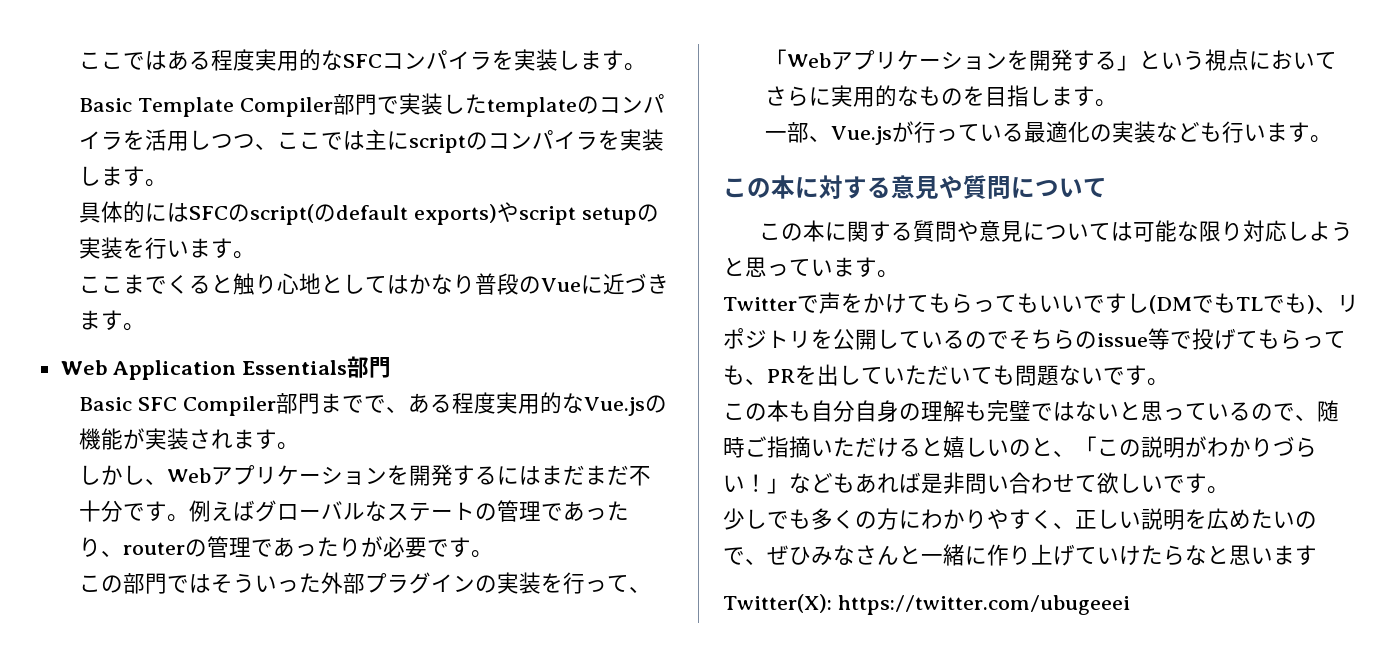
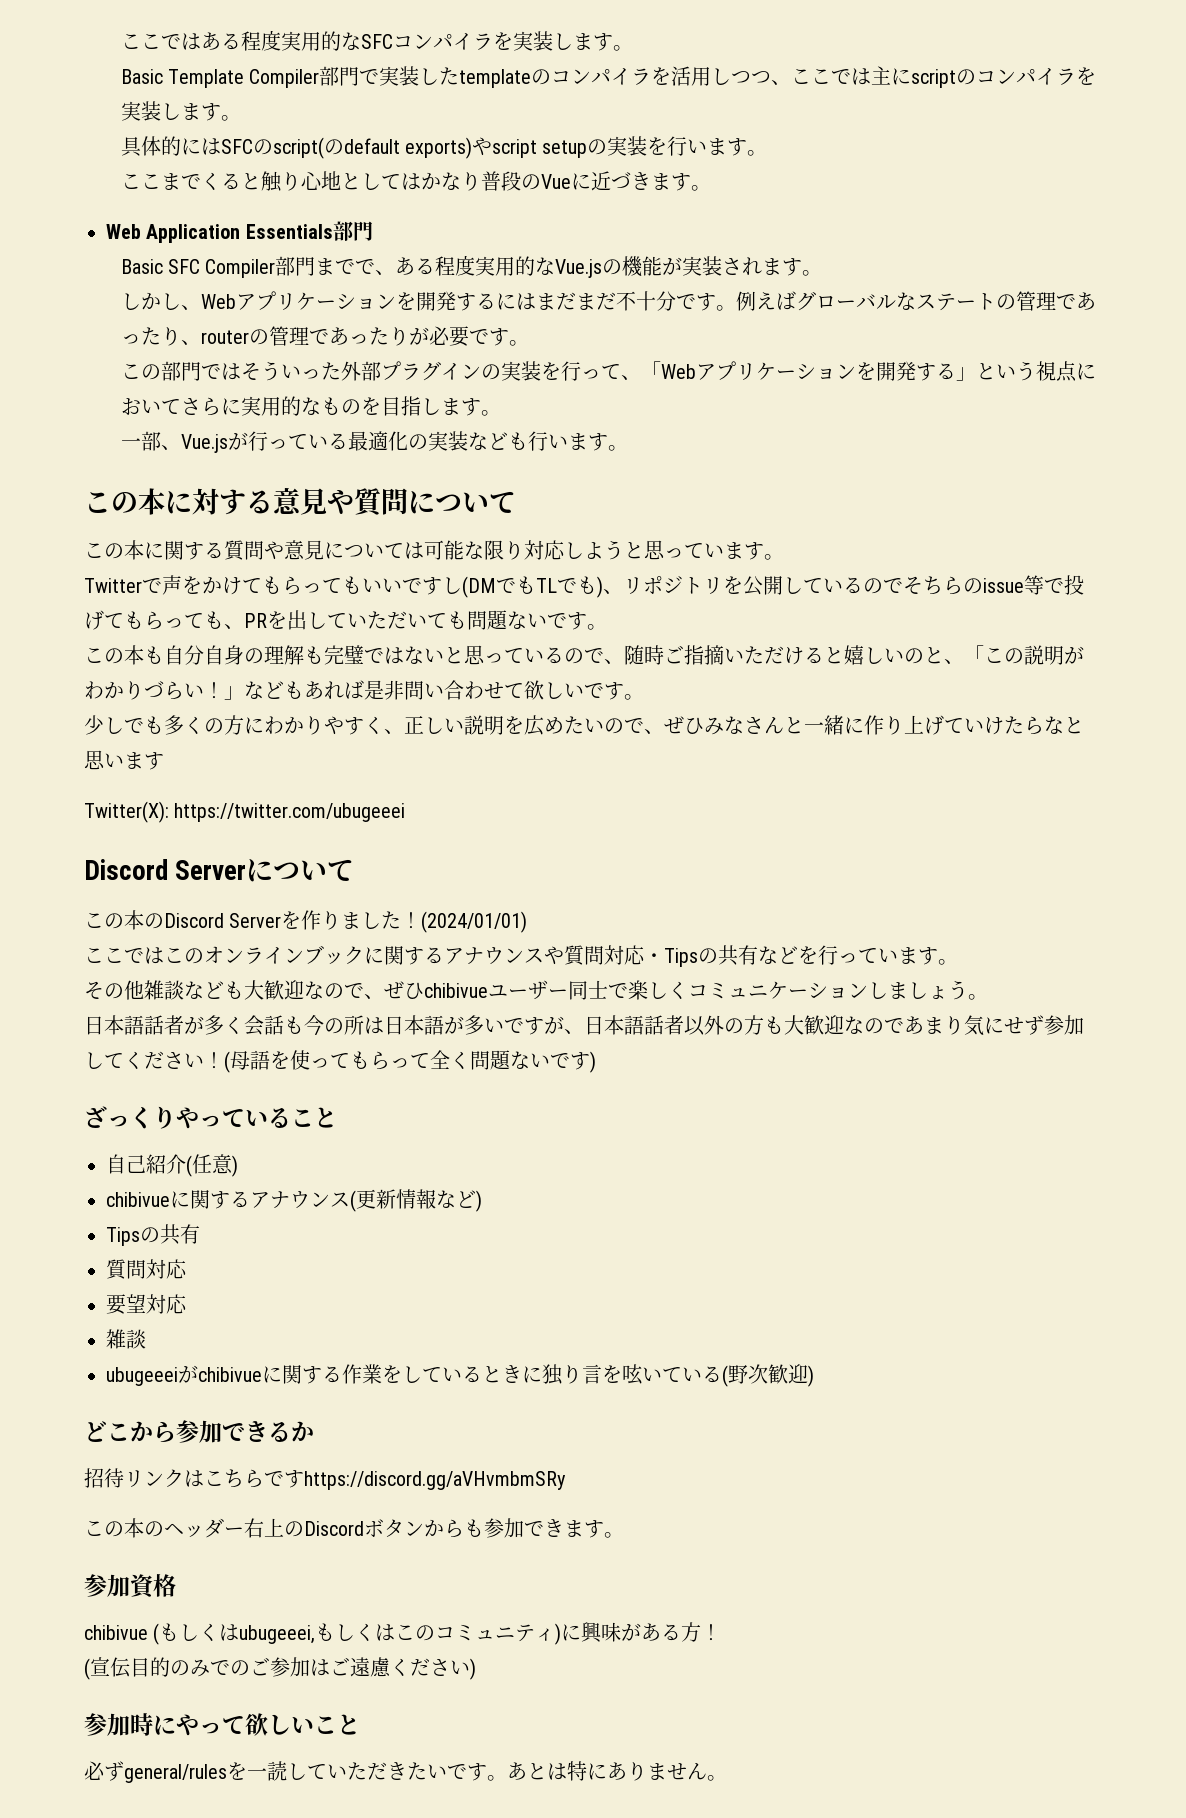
(1130, 605) none -> [84,859,355,882] [84,910,528,933] [84,945,958,967] [84,980,988,1000] [84,1015,1084,1036] [84,1050,596,1073] [84,1106,337,1129] [106,1154,238,1177] [106,1189,482,1212] [106,1224,200,1246] [106,1259,187,1280] [106,1294,187,1315] [106,1329,146,1349] [106,1364,814,1387] [84,1420,314,1443] [84,1468,566,1490] [84,1518,624,1538] [84,1574,176,1599] [84,1622,722,1645] [84,1657,476,1680] [84,1713,360,1736] [84,1761,727,1783] // Discord Serverについて // この本のDiscord Serverを作りました！(2024/01/01) // ここではこのオンラインブックに関するアナウンスや質問対応・Tipsの共有などを行っています。 // その他雑談なども大歓迎なので、ぜひchibivueユーザー同士で楽しくコミュニケーションしましょう。 // 日本語話者が多く会話も今の所は日本語が多いですが、日本語話者以外の方も大歓迎なのであまり気にせず参加してください！(母語を使ってもらって全く問題ないです) // ざっくりやっていること // 自己紹介(任意) // chibivueに関するアナウンス(更新情報など) // Tipsの共有 // 質問対応 // 要望対応 // 雑談 // ubugeeeiがchibivueに関する作業をしているときに独り言を呟いている(野次歓迎) // どこから参加できるか // 招待リンクはこちらですhttps://discord.gg/aVHvmbmSRy // この本のヘッダー右上のDiscordボタンからも参加できます。 // 参加資格 // chibivue (もしくはubugeeei,もしくはこのコミュニティ)に興味がある方！ // (宣伝目的のみでのご参加はご遠慮ください) // 参加時にやって欲しいこと // 必ずgeneral/rulesを一読していただきたいです。あとは特にありません。

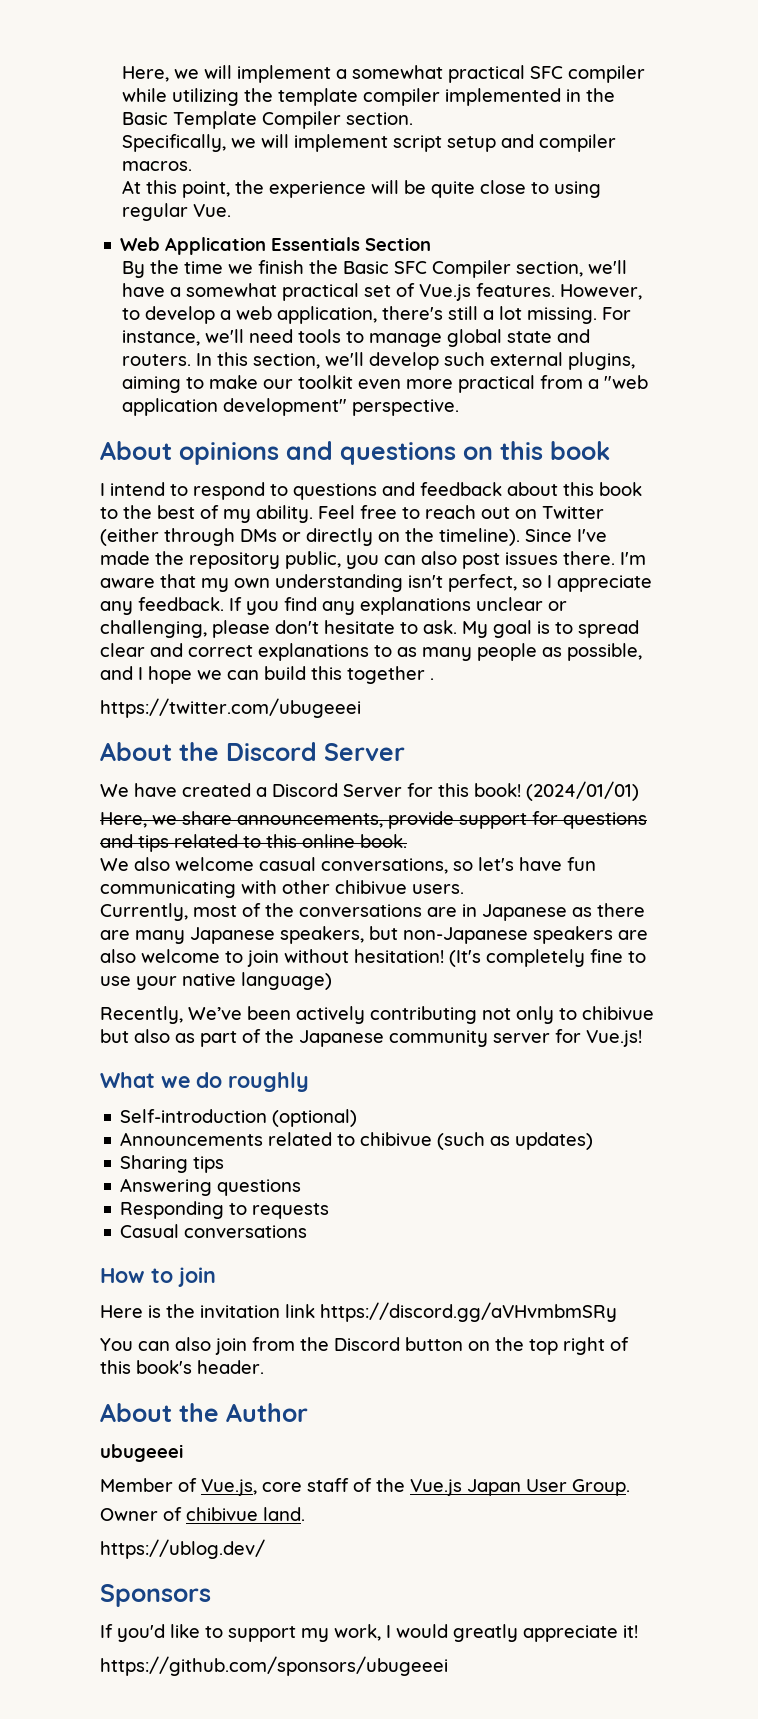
[120,30,633,51] [120,66,1097,88] [120,101,241,121] [120,136,768,159] [120,171,711,192] [106,221,373,243] [120,255,823,278] [120,291,1096,311] [120,326,529,347] [120,361,1096,382] [120,396,501,416] [120,431,628,453] [84,487,516,517] [84,540,784,561] [84,575,1084,598] [84,610,607,630] [84,645,1084,665] [84,680,644,700] [84,715,1084,736] [84,750,164,770] [84,801,169,823] ここではある程度実用的なSFCコンパイラを実装します。 // Basic Template Compiler部門で実装したtemplateのコンパイラを活用しつつ、ここでは主にscriptのコンパイラを実装します。 // 具体的にはSFCのscript(のdefault exports)やscript setupの実装を行います。 // ここまでくると触り心地としてはかなり普段のVueに近づきます。 // Web Application Essentials部門 // Basic SFC Compiler部門までで、ある程度実用的なVue.jsの機能が実装されます。 // しかし、Webアプリケーションを開発するにはまだまだ不十分です。例えばグローバルなステートの管理であったり、routerの管理であったりが必要です。 // この部門ではそういった外部プラグインの実装を行って、「Webアプリケーションを開発する」という視点においてさらに実用的なものを目指します。 // 一部、Vue.jsが行っている最適化の実装なども行います。 // この本に対する意見や質問について // この本に関する質問や意見については可能な限り対応しようと思っています。 // Twitterで声をかけてもらってもいいですし(DMでもTLでも)、リポジトリを公開しているのでそちらのissue等で投げてもらっても、PRを出していただいても問題ないです。 // この本も自分自身の理解も完璧ではないと思っているので、随時ご指摘いただけると嬉しいのと、「この説明がわかりづらい！」などもあれば是非問い合わせて欲しいです。 // 少しでも多くの方にわかりやすく、正しい説明を広めたいので、ぜひみなさんと一緒に作り上げていけたらなと思います // Twitter(X): -> [122,65,646,83] [122,88,616,106] [122,111,414,129] [122,134,617,152] [122,161,193,171] [122,180,602,198] [122,203,232,221] [120,237,432,255] [122,260,628,278] [122,283,643,301] [122,306,632,324] [122,329,591,347] [122,352,636,370] [122,375,649,393] [122,398,460,416] [100,441,610,465] [100,482,642,500] [100,505,604,523] [100,528,607,546] [100,551,646,569] [100,574,652,592] [100,597,567,615] [100,620,639,638] [100,643,642,661] [100,666,434,684] Here, we will implement a somewhat practical SFC compiler while utilizing the template compiler implemented in the Basic Template Compiler section. // Specifically, we will implement script setup and compiler macros. // At this point, the experience will be quite close to using regular Vue. // Web Application Essentials Section // By the time we finish the Basic SFC Compiler section, we'll have a somewhat practical set of Vue.js features. However, to develop a web application, there's still a lot missing. For instance, we'll need tools to manage global state and routers. In this section, we'll develop such external plugins, aiming to make our toolkit even more practical from a "web application development" perspective. // About opinions and questions on this book // I intend to respond to questions and feedback about this book to the best of my ability. Feel free to reach out on Twitter (either through DMs or directly on the timeline). Since I've made the repository public, you can also post issues there. I'm aware that my own understanding isn't perfect, so I appreciate any feedback. If you find any explanations unclear or challenging, please don't hesitate to ask. My goal is to spread clear and correct explanations to as many people as possible, and I hope we can build this together . //
[84,859,355,882] [84,910,528,933] [84,945,958,967] [84,980,988,1000] [84,1015,1084,1036] [84,1050,596,1073] [84,1106,337,1129] [106,1154,238,1177] [106,1189,482,1212] [106,1224,200,1246] [106,1259,187,1280] [106,1294,187,1315] [106,1329,146,1349] [106,1364,814,1387] [84,1420,314,1443] [84,1468,566,1490] [84,1518,624,1538] [84,1574,176,1599] [84,1622,722,1645] [84,1657,476,1680] [84,1713,360,1736] [84,1761,727,1783] Discord Serverについて // この本のDiscord Serverを作りました！(2024/01/01) // ここではこのオンラインブックに関するアナウンスや質問対応・Tipsの共有などを行っています。 // その他雑談なども大歓迎なので、ぜひchibivueユーザー同士で楽しくコミュニケーションしましょう。 // 日本語話者が多く会話も今の所は日本語が多いですが、日本語話者以外の方も大歓迎なのであまり気にせず参加してください！(母語を使ってもらって全く問題ないです) // ざっくりやっていること // 自己紹介(任意) // chibivueに関するアナウンス(更新情報など) // Tipsの共有 // 質問対応 // 要望対応 // 雑談 // ubugeeeiがchibivueに関する作業をしているときに独り言を呟いている(野次歓迎) // どこから参加できるか // 招待リンクはこちらですhttps://discord.gg/aVHvmbmSRy // この本のヘッダー右上のDiscordボタンからも参加できます。 // 参加資格 // chibivue (もしくはubugeeei,もしくはこのコミュニティ)に興味がある方！ // (宣伝目的のみでのご参加はご遠慮ください) // 参加時にやって欲しいこと // 必ずgeneral/rulesを一読していただきたいです。あとは特にありません。 -> [100,742,405,761] [100,781,639,801] [100,811,647,829] [100,834,407,852] [100,857,596,874] [100,880,464,898] [100,903,645,921] [100,926,648,944] [100,949,646,967] [100,972,332,990] [100,1006,654,1024] [100,1029,642,1047] [100,1072,309,1092] [120,1109,358,1127] [120,1132,594,1150] [120,1155,225,1173] [120,1178,302,1196] [120,1201,330,1219] [120,1224,308,1238] [100,1267,216,1287] [100,1302,617,1322] [100,1337,629,1355] [100,1360,264,1374] [100,1403,308,1422] [100,1444,183,1462] [100,1478,630,1496] [100,1507,305,1521] [100,1539,265,1559] [100,1584,211,1607] [100,1624,638,1642] [100,1656,448,1676] About the Discord Server // We have created a Discord Server for this book! (2024/01/01) // Here, we share announcements, provide support for questions and tips related to this online book. // We also welcome casual conversations, so let's have fun communicating with other chibivue users. // Currently, most of the conversations are in Japanese as there are many Japanese speakers, but non-Japanese speakers are also welcome to join without hesitation! (It's completely fine to use your native language) // Recently, We’ve been actively contributing not only to chibivue but also as part of the Japanese community server for Vue.js! // What we do roughly // Self-introduction (optional) // Announcements related to chibivue (such as updates) // Sharing tips // Answering questions // Responding to requests // Casual conversations // How to join // Here is the invitation link https://discord.gg/aVHvmbmSRy // You can also join from the Discord button on the top right of this book's header. // About the Author // ubugeeei // Member of Vue.js, core staff of the Vue.js Japan User Group. // Owner of chibivue land. // https://ublog.dev/ // Sponsors // If you'd like to support my work, I would greatly appreciate it! // https://github.com/sponsors/ubugeeei

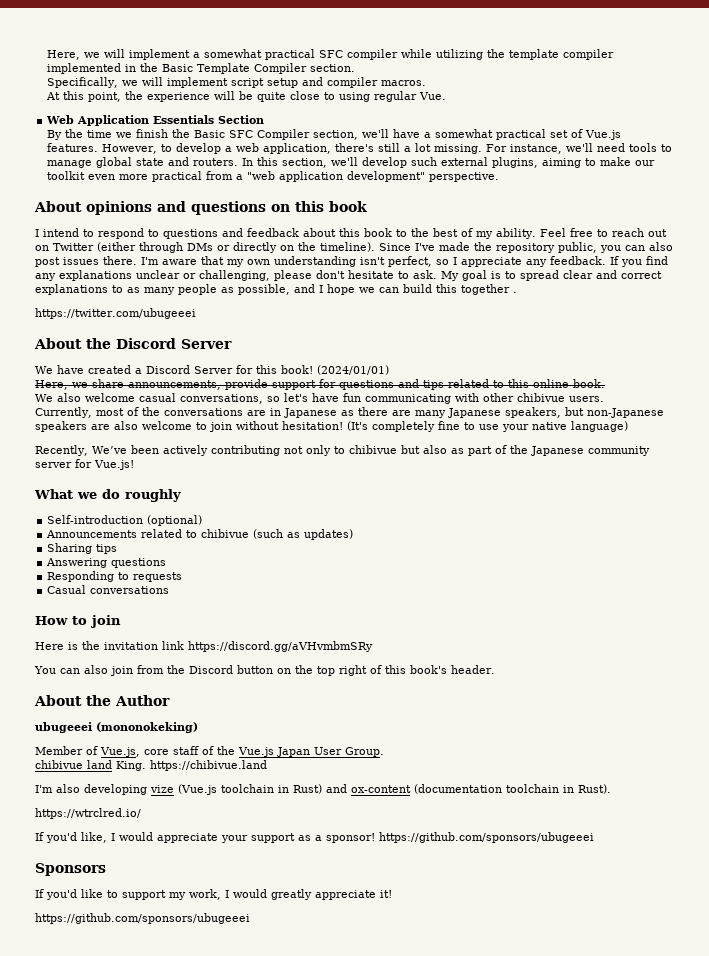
(183, 1453) none -> [96,722,198,733] (mononokeking)
[100,1507,305,1521] [100,1539,265,1559] Owner of chibivue land. // https://ublog.dev/ -> [35,760,267,771] [35,784,611,795] [35,808,141,819] [35,832,594,843] chibivue land King. https://chibivue.land // I'm also developing vize (Vue.js toolchain in Rust) and ox-content (documentation toolchain in Rust). // https://wtrclred.io/ // If you'd like, I would appreciate your support as a sponsor! https://github.com/sponsors/ubugeeei

